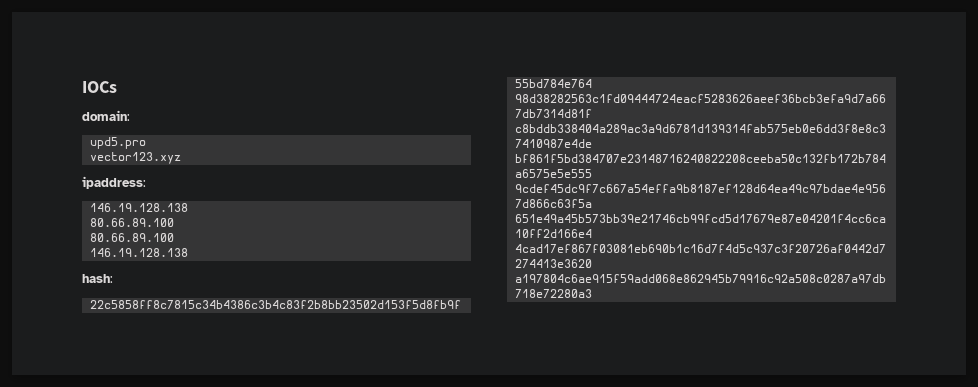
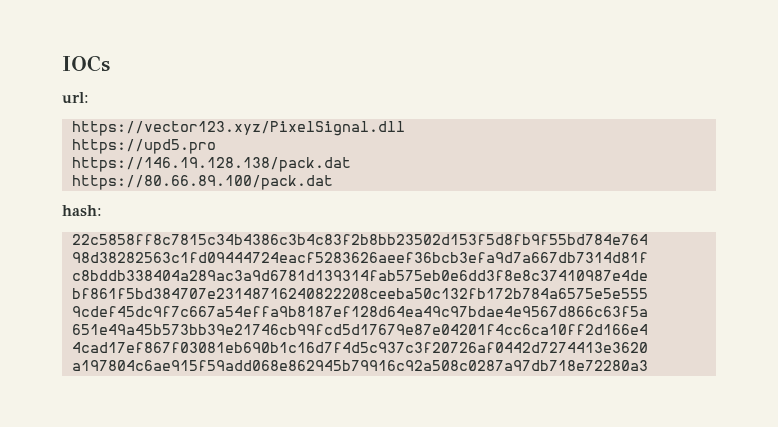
[82,110,130,121] [89,137,146,149] [89,152,181,164] [82,176,146,189] [89,203,188,212] [89,218,174,227] [89,233,174,242] [89,248,188,257] domain: // upd5.pro // vector123.xyz // ipaddress: // 146.19.128.138 // 80.66.89.100 // 80.66.89.100 // 146.19.128.138 -> [62,92,89,104] [71,121,405,136] [71,139,216,154] [71,157,351,172] [71,175,333,190] url: // https://vector123.xyz/PixelSignal.dll // https://upd5.pro // https://146.19.128.138/pack.dat // https://80.66.89.100/pack.dat

